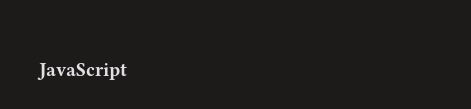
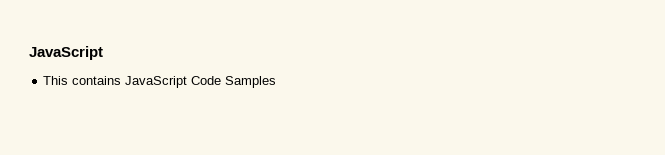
[37,63,127,80] JavaScript -> [29,46,103,60] [43,76,277,88] JavaScript // This contains JavaScript Code Samples

